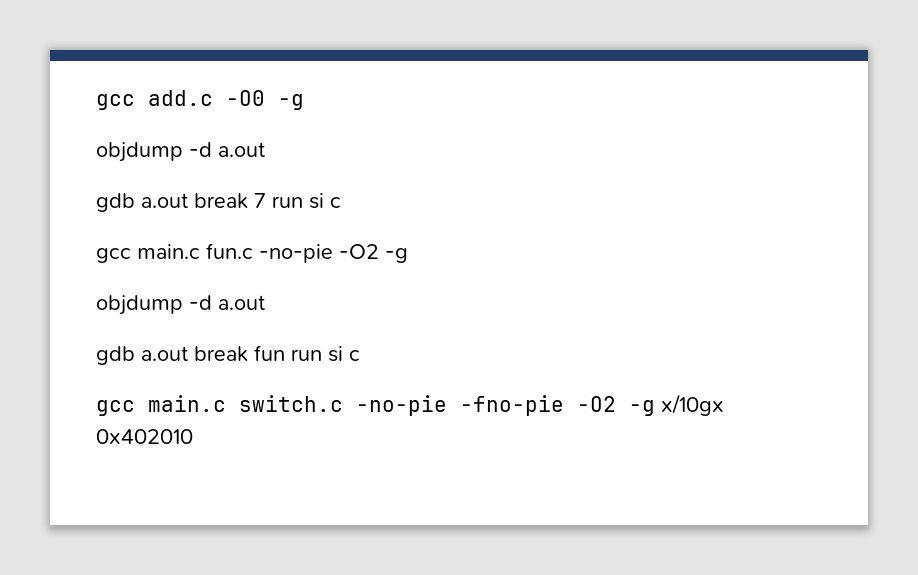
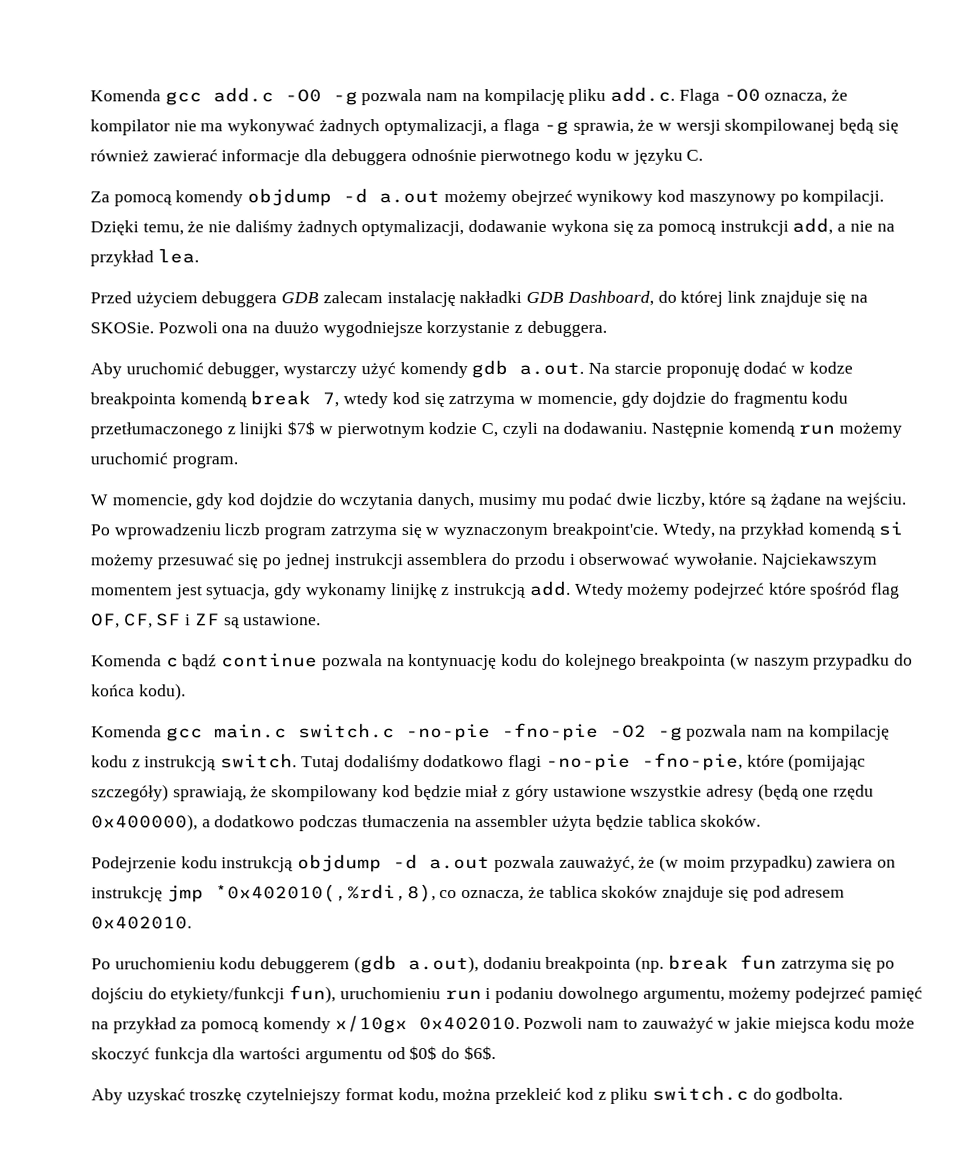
(96, 102) none -> [90,89,161,102] Komenda
[96,142,265,162] [96,193,341,212] [96,243,408,263] [96,295,265,315] [96,345,360,365] // objdump -d a.out // gdb a.out break 7 run si c // gcc main.c fun.c -no-pie -O2 -g // objdump -d a.out // gdb a.out break fun run si c // -> [361,86,848,106] [90,118,899,136] [90,148,704,166] [90,188,885,207] [90,217,895,237] [90,248,199,267] [90,290,869,308] [90,320,607,338] [90,359,853,379] [90,390,849,409] [90,421,903,439] [90,452,238,469] [90,492,907,510] [90,521,904,540] [90,552,877,570] [91,580,901,600] [91,613,322,629] [91,652,914,671] [91,683,186,701] [91,725,162,738] pozwala nam na kompilację pliku add.c. Flaga -O0 oznacza, że kompilator nie ma wykonywać żadnych optymalizacji, a flaga -g sprawia, że w wersji skompilowanej będą się również zawierać informacje dla debuggera odnośnie pierwotnego kodu w języku C. // Za pomocą komendy objdump -d a.out możemy obejrzeć wynikowy kod maszynowy po kompilacji. Dzięki temu, że nie daliśmy żadnych optymalizacji, dodawanie wykona się za pomocą instrukcji add, a nie na przykład lea. // Przed użyciem debuggera GDB zalecam instalację nakładki GDB Dashboard, do której link znajduje się na SKOSie. Pozwoli ona na duużo wygodniejsze korzystanie z debuggera. // Aby uruchomić debugger, wystarczy użyć komendy gdb a.out. Na starcie proponuję dodać w kodze breakpointa komendą break 7, wtedy kod się zatrzyma w momencie, gdy dojdzie do fragmentu kodu przetłumaczonego z linijki $7$ w pierwotnym kodzie C, czyli na dodawaniu. Następnie komendą run możemy uruchomić program. // W momencie, gdy kod dojdzie do wczytania danych, musimy mu podać dwie liczby, które są żądane na wejściu. Po wprowadzeniu liczb program zatrzyma się w wyznaczonym breakpoint'cie. Wtedy, na przykład komendą si możemy przesuwać się po jednej instrukcji assemblera do przodu i obserwować wywołanie. Najciekawszym momentem jest sytuacja, gdy wykonamy linijkę z instrukcją add. Wtedy możemy podejrzeć które spośród flag OF, CF, SF i ZF są ustawione. // Komenda c bądź continue pozwala na kontynuację kodu do kolejnego breakpointa (w naszym przypadku do końca kodu). // Komenda
[661,394,724,416] [96,429,193,444] x/10gx 0x402010 -> [686,724,890,741] [91,752,867,772] [91,783,875,802] [91,814,762,832] [91,854,896,873] [91,884,846,903] [91,916,192,930] [91,954,895,974] [91,985,923,1004] [91,1015,916,1034] [91,1045,496,1064] [91,1085,844,1105] pozwala nam na kompilację kodu z instrukcją switch. Tutaj dodaliśmy dodatkowo flagi -no-pie -fno-pie, które (pomijając szczegóły) sprawiają, że skompilowany kod będzie miał z góry ustawione wszystkie adresy (będą one rzędu 0x400000), a dodatkowo podczas tłumaczenia na assembler użyta będzie tablica skoków. // Podejrzenie kodu instrukcją objdump -d a.out pozwala zauważyć, że (w moim przypadku) zawiera on instrukcję jmp *0x402010(,%rdi,8), co oznacza, że tablica skoków znajduje się pod adresem 0x402010. // Po uruchomieniu kodu debuggerem (gdb a.out), dodaniu breakpointa (np. break fun zatrzyma się po dojściu do etykiety/funkcji fun), uruchomieniu run i podaniu dowolnego argumentu, możemy podejrzeć pamięć na przykład za pomocą komendy x/10gx 0x402010. Pozwoli nam to zauważyć w jakie miejsca kodu może skoczyć funkcja dla wartości argumentu od $0$ do $6$. // Aby uzyskać troszkę czytelniejszy format kodu, można przekleić kod z pliku switch.c do godbolta.

